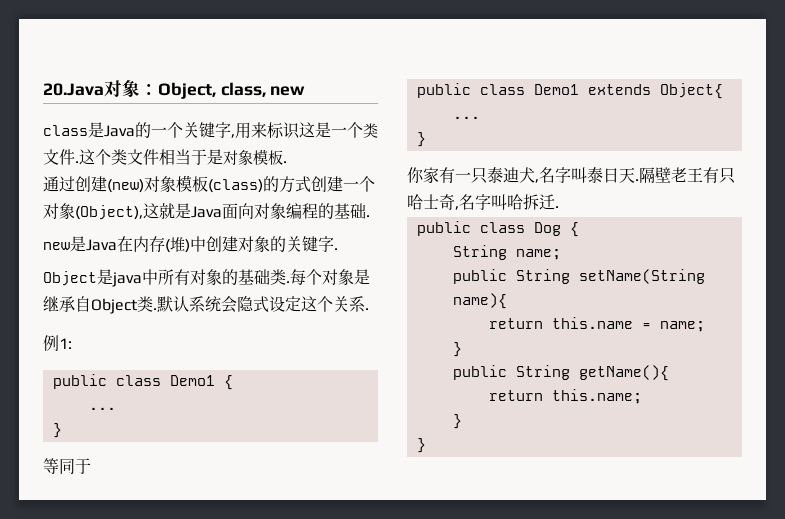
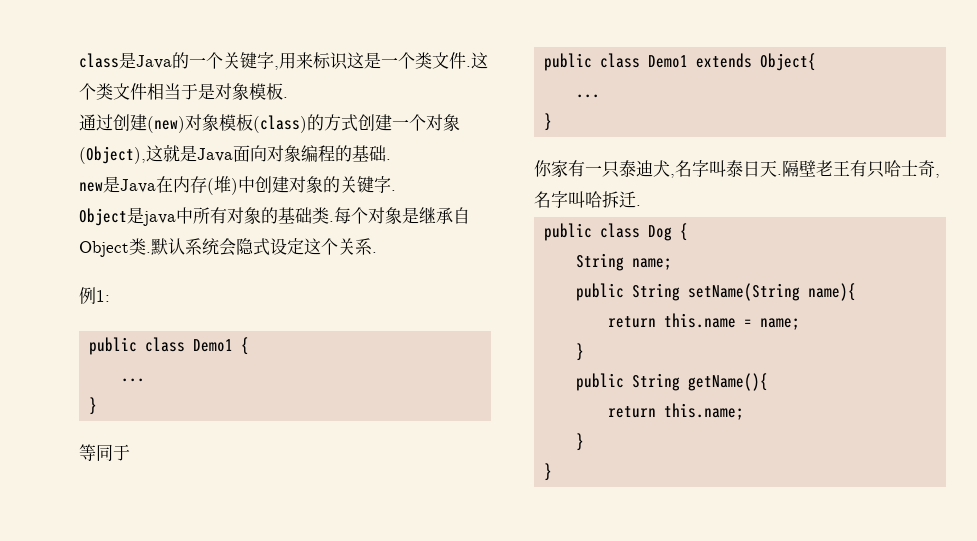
[43,80,306,99] 20.Java对象：Object, class, new // -> (79, 60) none

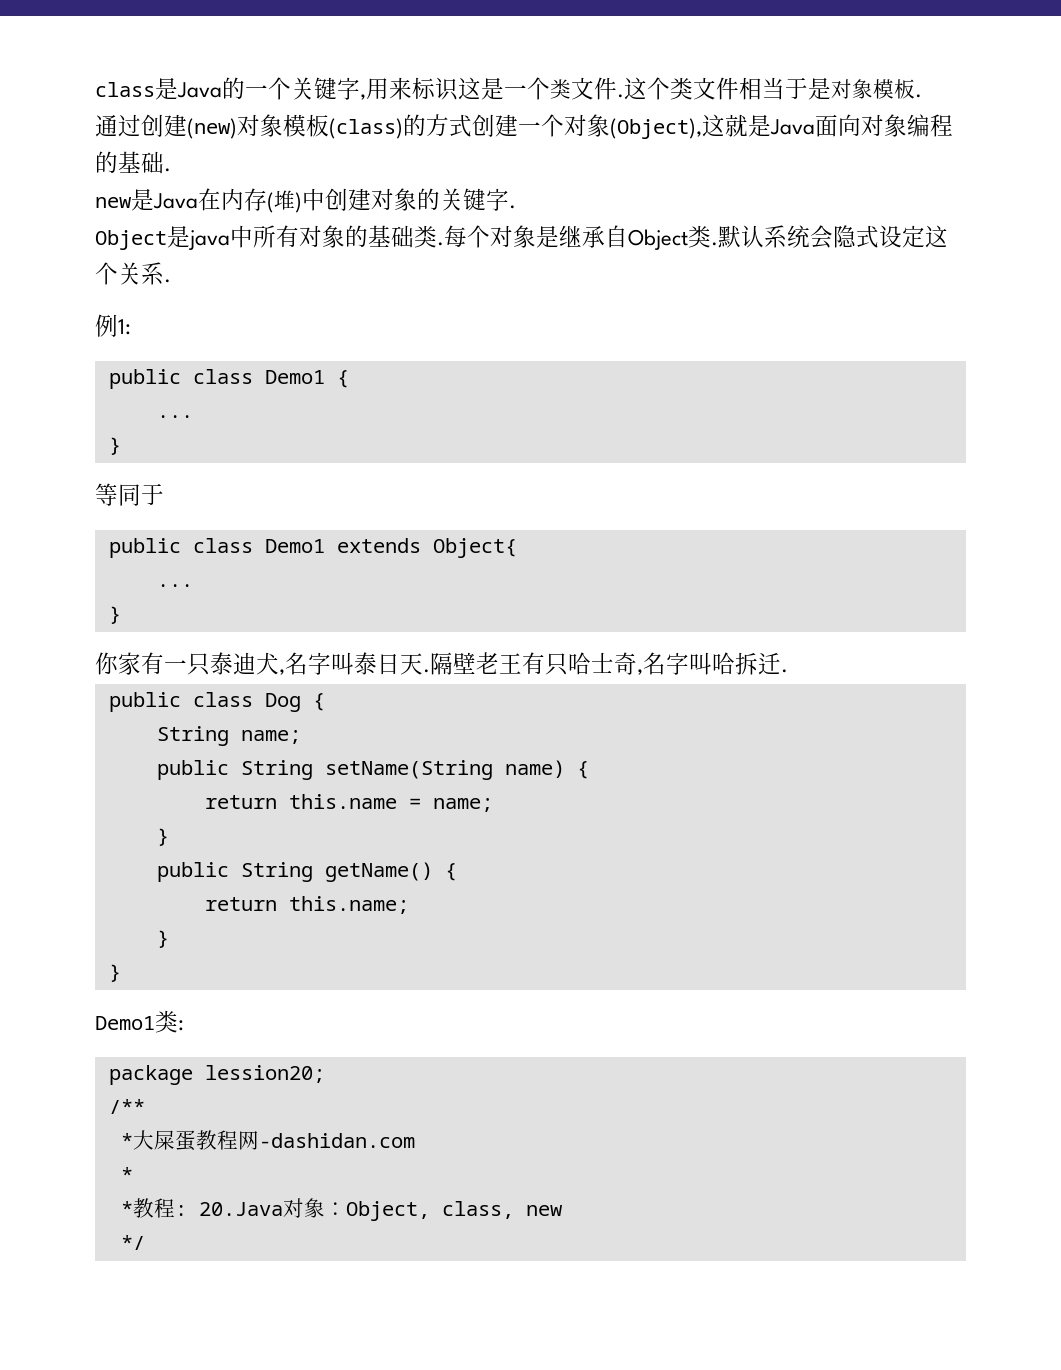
[808,283,857,301] name){ -> [504,760,589,779] name) {
[688,373,769,391] getName(){ -> [324,862,457,882] getName() {
(553, 472) none -> [95,1010,184,1033] [108,1065,325,1085] [108,1099,145,1114] [120,1130,415,1151] [120,1167,133,1182] [120,1198,562,1221] [120,1235,145,1250] // Demo1类: // package lession20; // /** // *大屎蛋教程网-dashidan.com // * // *教程: 20.Java对象：Object, class, new // */

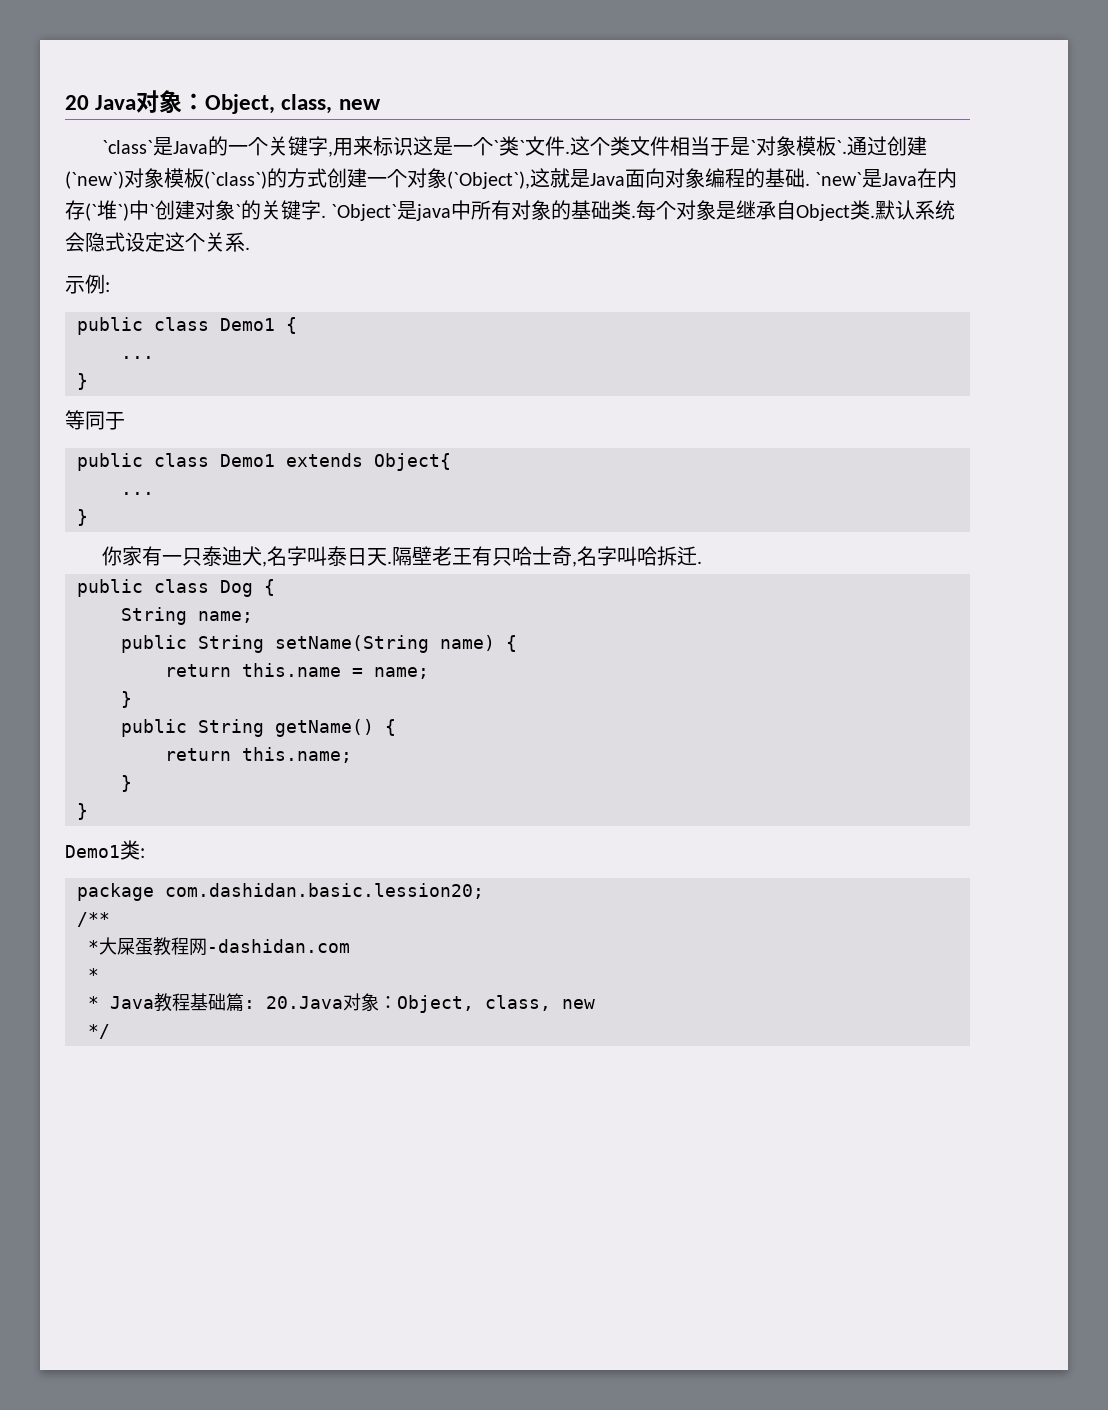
[95,82,155,97] class -> [65,90,381,114] [102,140,154,154] 20 Java对象：Object, class, new // `class`
[550,79,571,99] 类 -> [493,136,526,156] `类`
[831,79,922,99] 对象模板. // -> [750,136,848,156] `对象模板`.
[187,114,403,139] (new)对象模板(class) -> [65,168,267,189] (`new`)对象模板(`class`)
[610,118,702,139] (Object), -> [447,171,530,189] (`Object`),
[95,197,131,208] // new -> [815,172,863,186] `new`
[267,188,325,213] (堆)中 -> [85,200,155,221] (`堆`)中`
(417, 199) none -> [235,204,241,218] `
[95,230,167,250] // Object -> [331,204,398,221] `Object`
[95,314,131,337] 例1: -> [65,274,110,294] 示例:
[204,1065,325,1083] lession20; -> [165,883,484,899] com.dashidan.basic.lession20;
[132,1198,175,1218] 教程 -> [110,993,244,1012] Java教程基础篇

